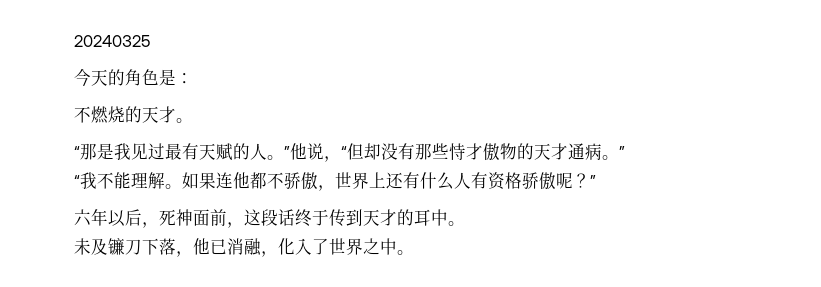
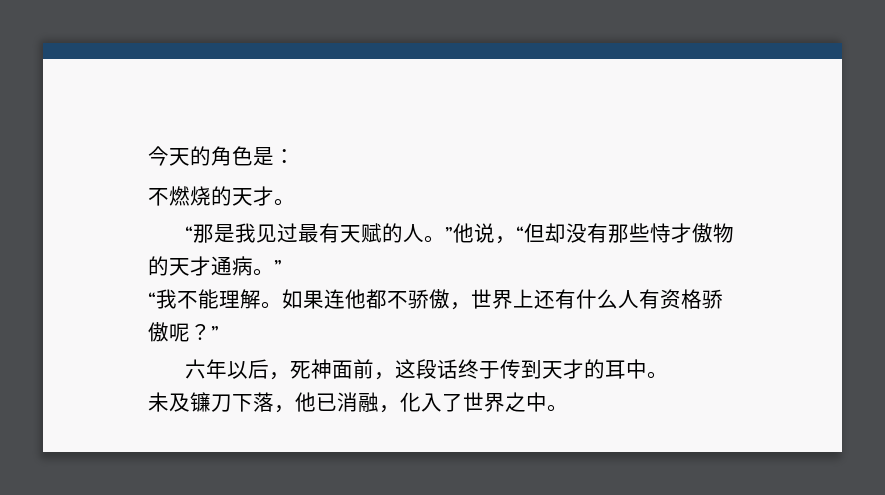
[74,35,151,47] 20240325 // -> (148, 156) none

